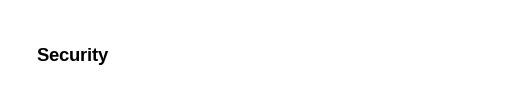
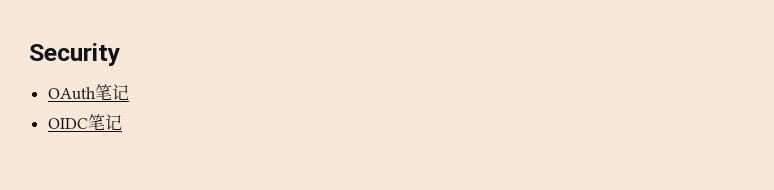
(109, 56) none -> [47,84,129,101] [47,114,122,131] // OAuth笔记 // OIDC笔记

